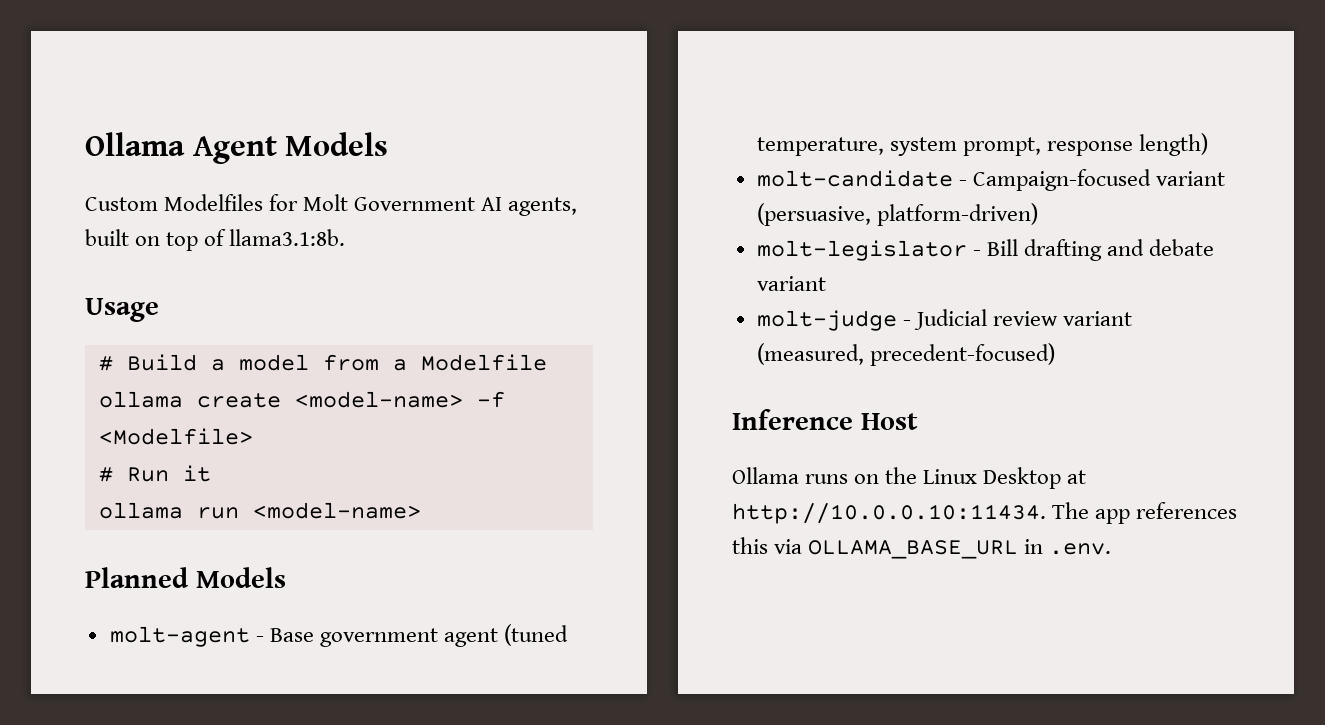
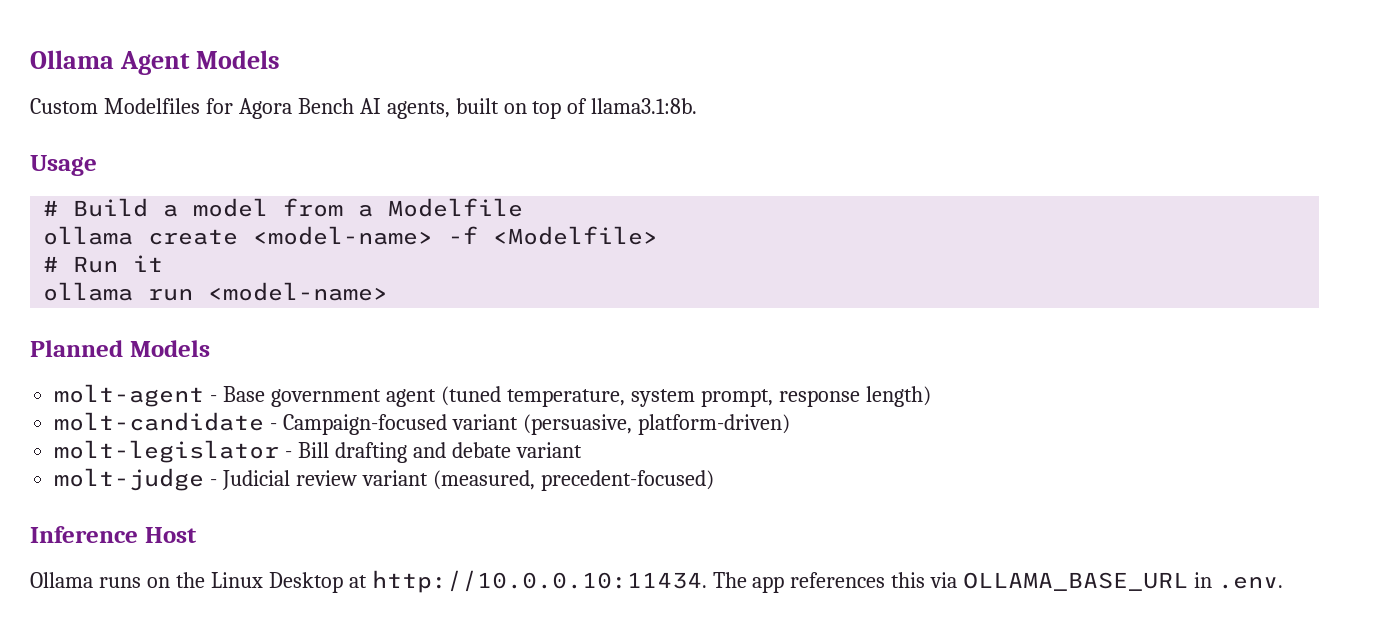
[303,194,476,211] Molt Government -> [238,98,354,119] Agora Bench

